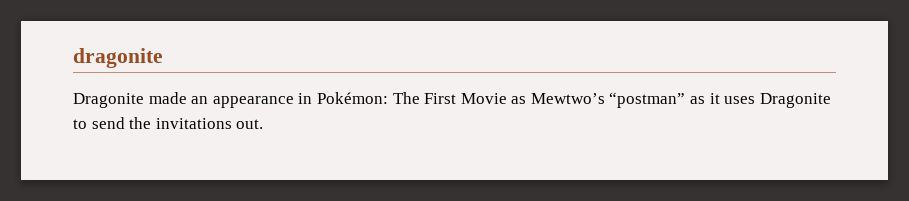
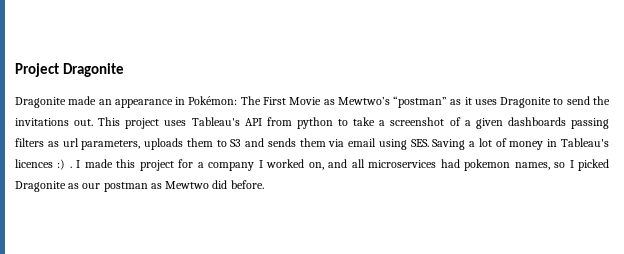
[73,48,163,68] dragonite -> [15,63,124,77] Project Dragonite
(264, 124) none -> [98,117,610,129] [15,138,609,150] [15,159,610,171] [15,180,264,192] This project uses Tableau's API from python to take a screenshot of a given dashboards passing filters as url parameters, uploads them to S3 and sends them via email using SES. Saving a lot of money in Tableau's licences :) . I made this project for a company I worked on, and all microservices had pokemon names, so I picked Dragonite as our postman as Mewtwo did before.

